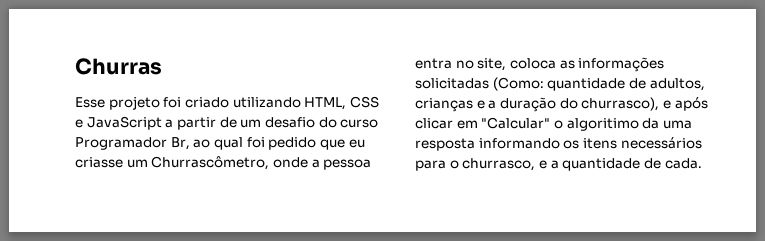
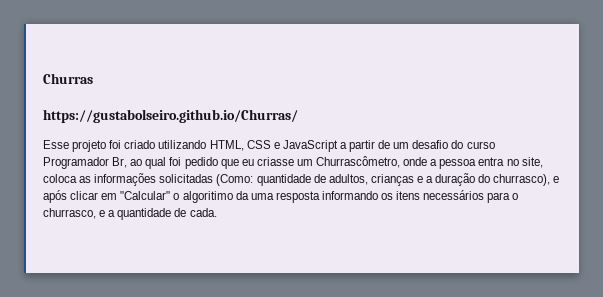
(162, 66) none -> [43,109,298,123] // https://gustabolseiro.github.io/Churras/

